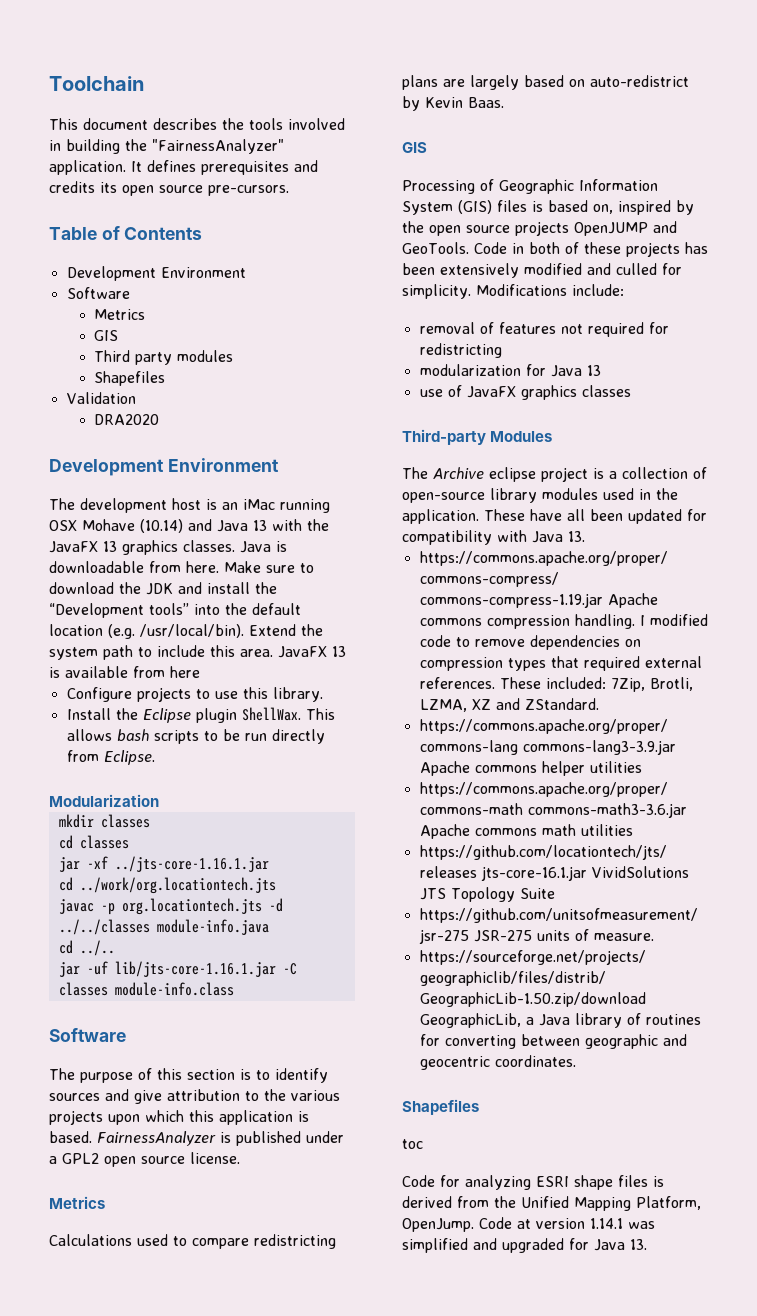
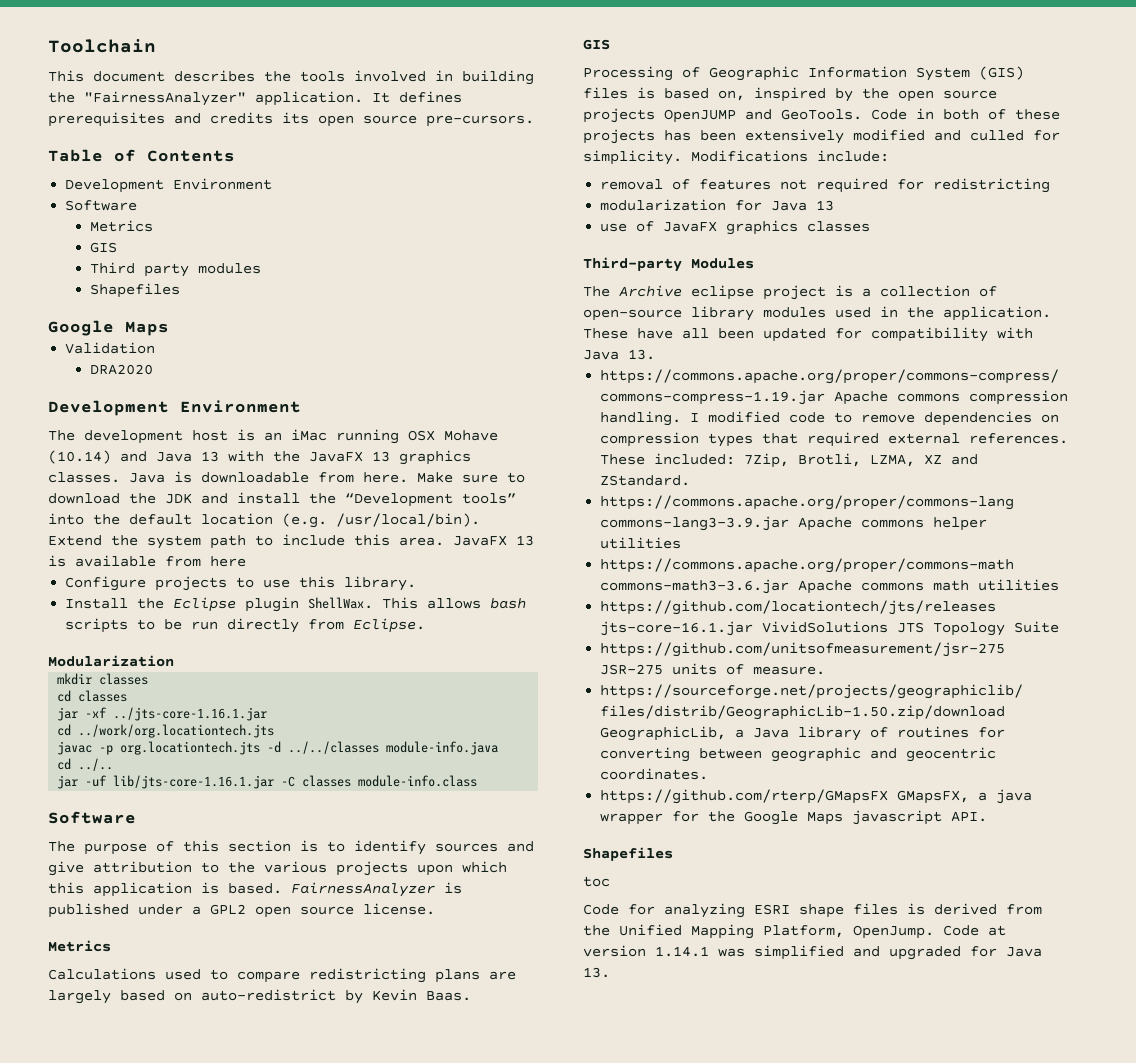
(166, 378) none -> [48,320,169,336] // Google Maps
(576, 1061) none -> [600,789,1033,804] [600,810,988,825] // https://github.com/rterp/GMapsFX GMapsFX, a java wrapper for the Google Maps javascript API.

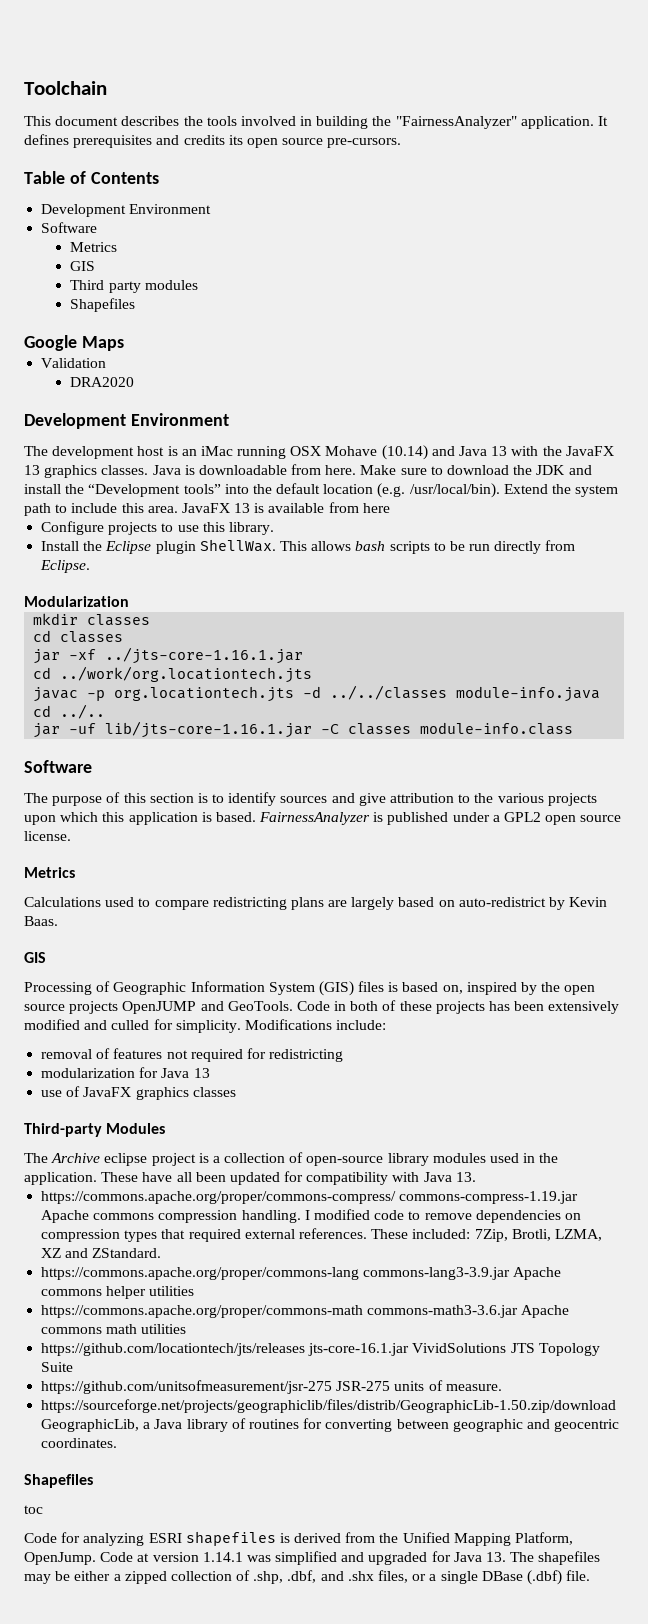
[600,789,1033,804] [600,810,988,825] // https://github.com/rterp/GMapsFX GMapsFX, a java wrapper for the Google Maps javascript API. -> (118, 1443) none
[799,903,898,918] shape files -> [185,1531,276,1546] shapefiles
(610, 972) none -> [510,1551,601,1565] [24,1570,591,1585] The shapefiles may be either a zipped collection of .shp, .dbf, and .shx files, or a single DBase (.dbf) file.

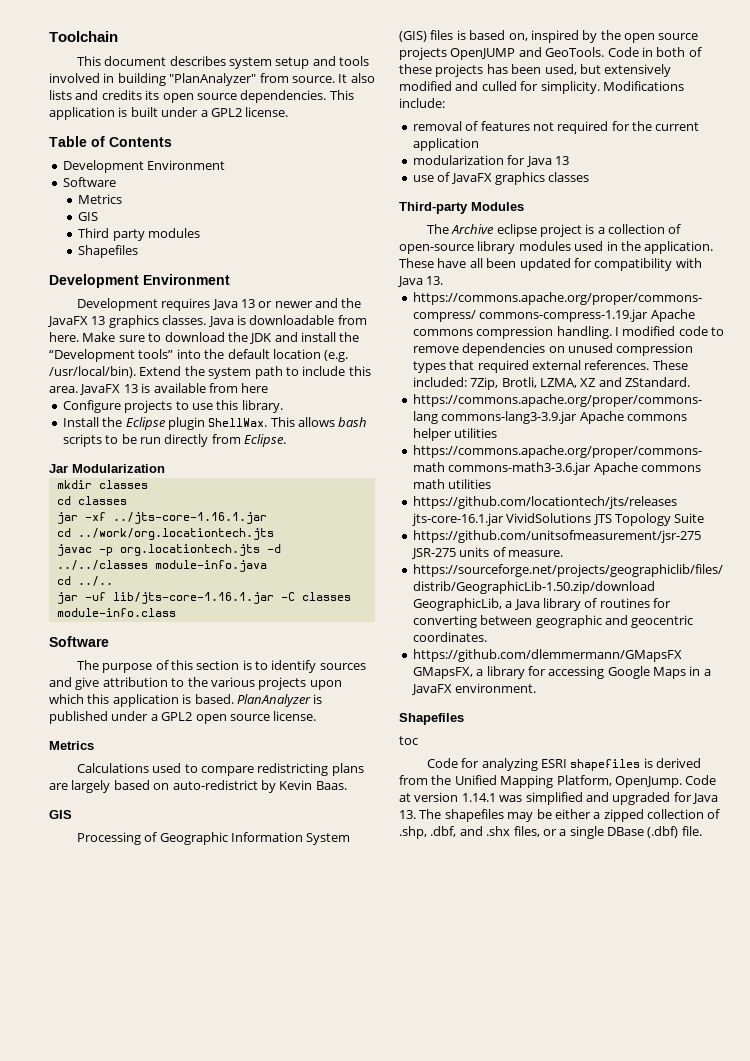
[183,116,203,126] the -> [228,56,336,69] system setup and
[372,116,609,129] [24,134,153,148] the "FairnessAnalyzer" application. It defines prerequisites -> [169,73,375,86] [49,90,72,100] "PlanAnalyzer" from source. It also lists
[327,138,402,148] pre-cursors. -> [240,90,354,103] [49,107,289,120] dependencies. This application is built under a GPL2 license.
[24,335,124,351] [41,358,107,368] [70,377,135,387] [24,413,229,429] [24,445,539,460] Google Maps // Validation // DRA2020 // Development Environment // The development host is an iMac running OSX Mohave (10.14) and Java 13 with -> [49,274,230,288] [76,298,339,311] Development Environment // Development requires Java 13 or newer and
(91, 566) none -> [49,464,68,473] Jar
[259,812,371,825] FairnessAnalyzer -> [236,694,311,707] PlanAnalyzer
(545, 1006) none -> [544,64,601,75] used, but
[269,1049,344,1062] redistricting -> [632,121,700,131] [412,138,479,151] the current application
(581, 1216) none -> [567,343,613,353] unused
(118, 1443) none -> [412,649,682,662] [412,666,711,679] [410,683,537,695] // https://github.com/dlemmermann/GMapsFX GMapsFX, a library for accessing Google Maps in a JavaFX environment.

